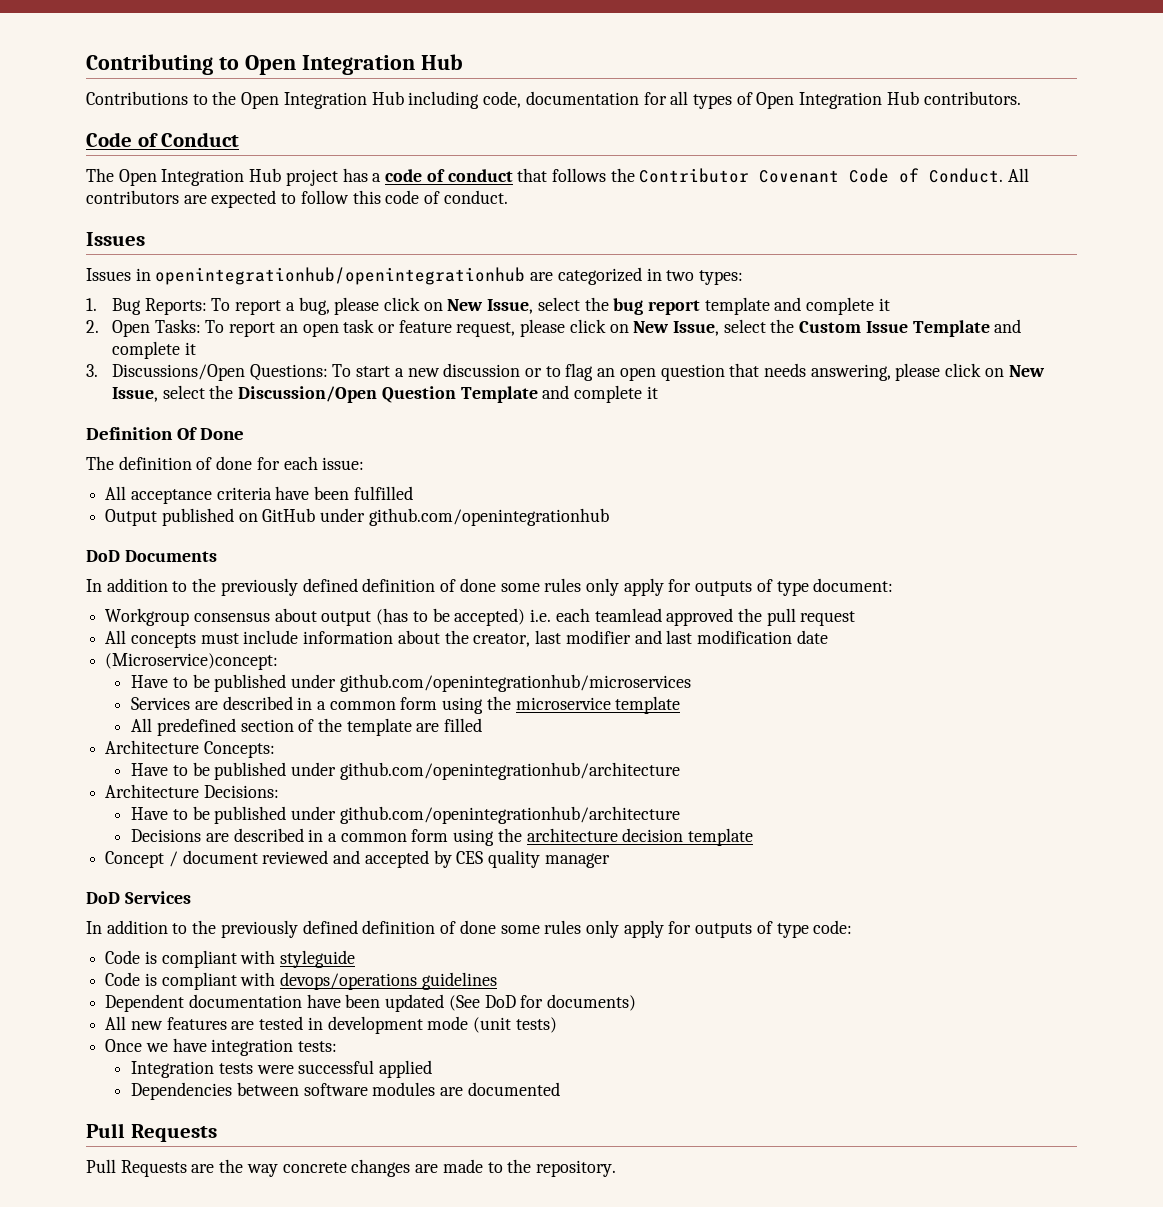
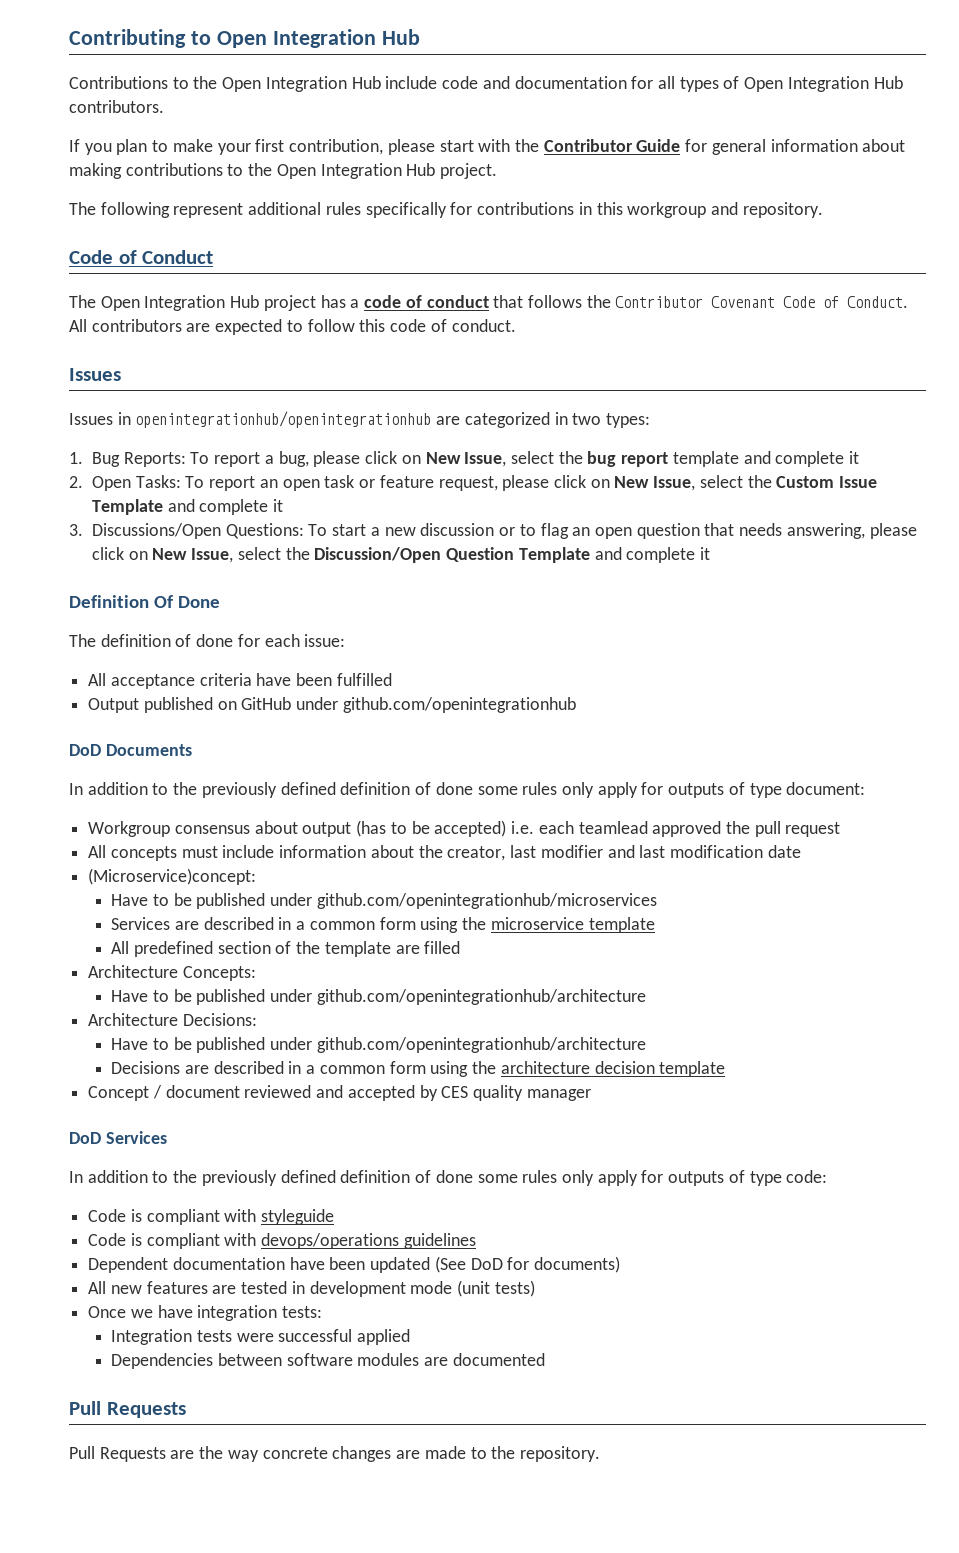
[408,91,522,109] including code, -> [385,76,510,89] include code and
(1021, 98) none -> [69,139,906,155] [69,163,498,179] [69,202,823,218] // If you plan to make your first contribution, please start with the Contributor Guide for general information about making contributions to the Open Integration Hub project. // The following represent additional rules specifically for contributions in this workgroup and repository.

